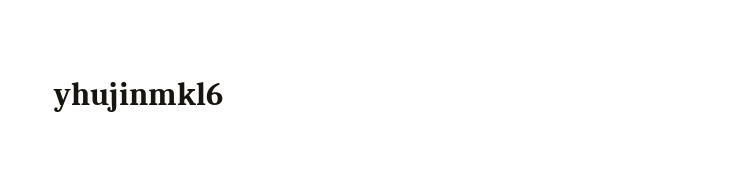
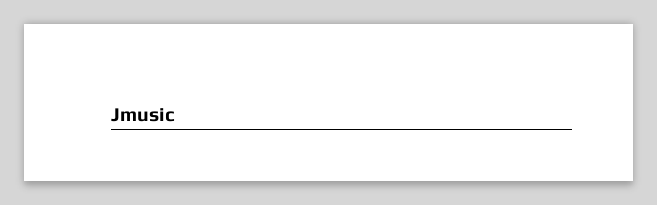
[53,82,223,112] yhujinmkl6 -> [111,108,175,122] Jmusic

